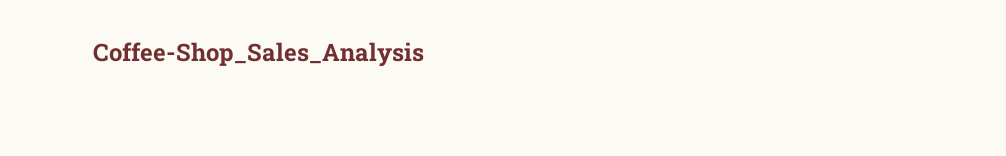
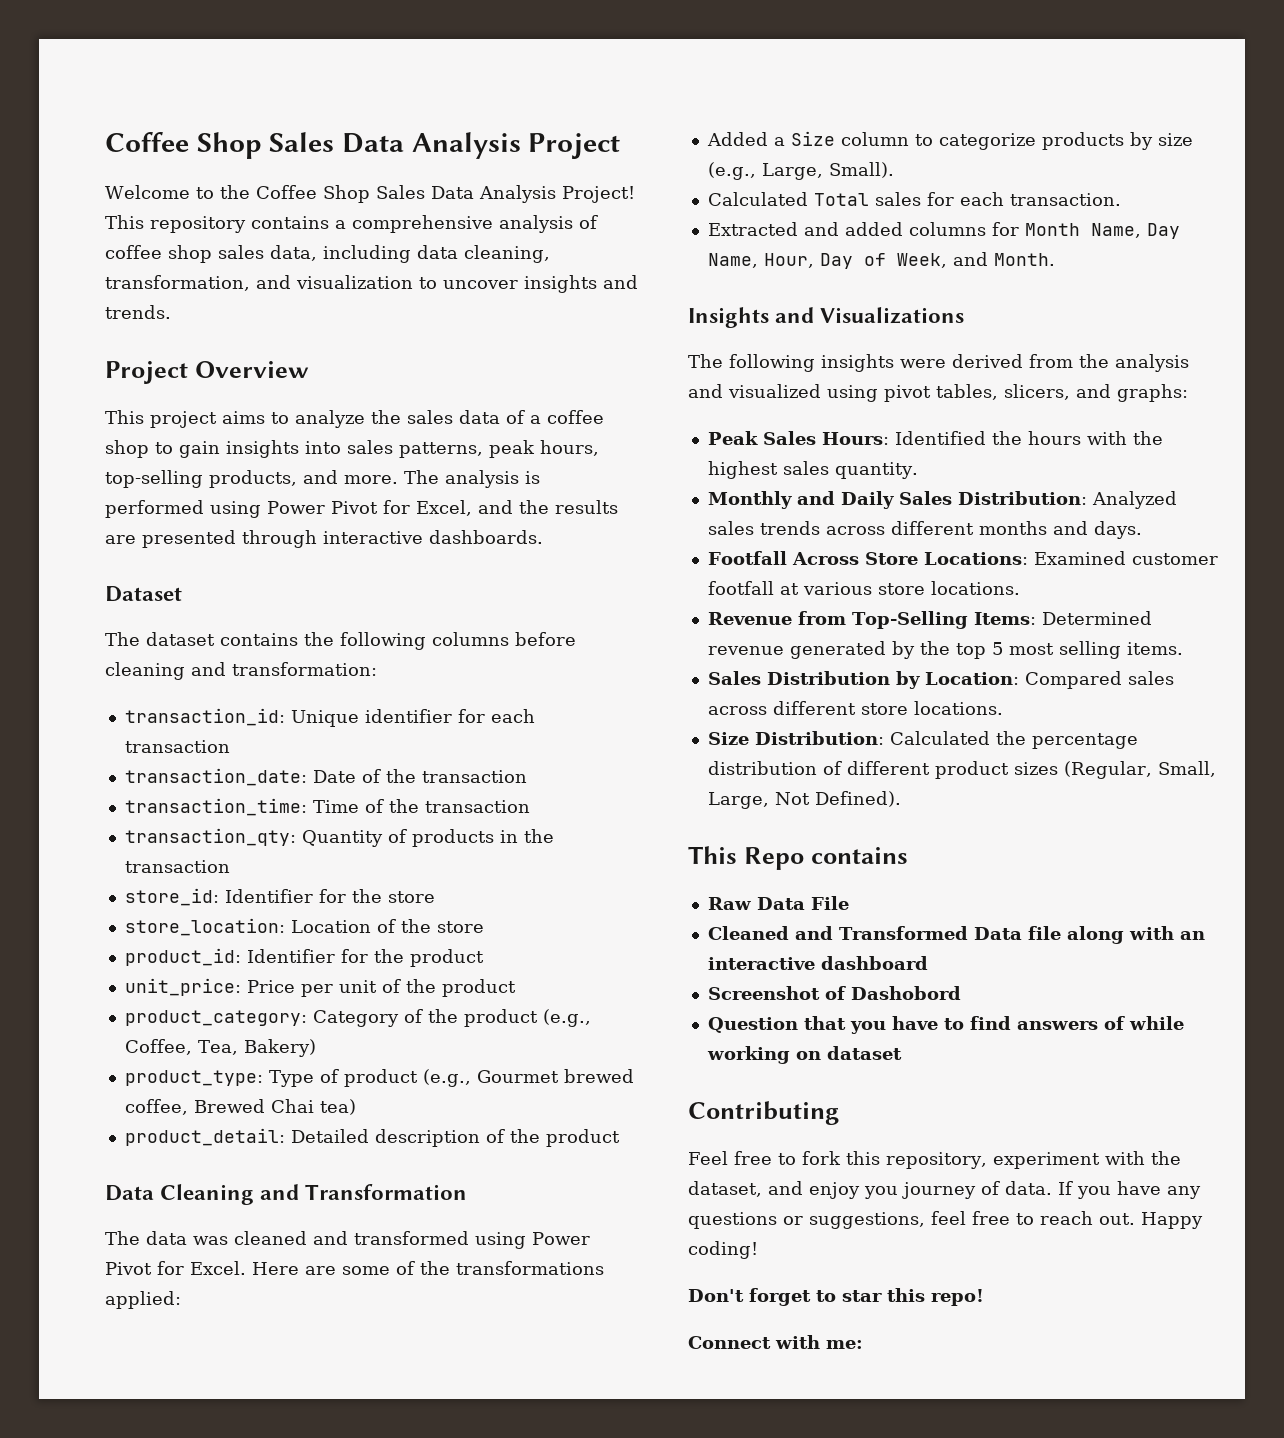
[93,42,424,67] Coffee-Shop_Sales_Analysis -> [105,132,621,159] [105,185,635,203] [105,215,598,233] [105,245,550,263] [105,275,638,293] [105,305,171,319] [105,361,309,384] [105,410,604,428] [105,440,599,458] [105,470,540,488] [105,500,618,518] [105,530,543,548] [105,586,182,602] [105,632,576,650] [105,662,377,680] [124,708,535,727] [124,740,230,753] [124,768,527,786] [124,798,530,816] [124,828,554,847] [124,860,230,873] [124,888,435,906] [124,918,484,936] [124,948,484,967] [124,978,516,997] [124,1009,591,1027] [124,1039,316,1057] [124,1069,634,1087] [124,1099,356,1115] [124,1128,620,1147] [105,1184,468,1205] [105,1231,590,1249] [105,1261,604,1275] [105,1291,181,1309] [706,131,1193,150] [707,162,894,180] [707,192,1121,206] [707,222,1180,239] [707,252,1055,269] [688,307,965,328] [688,354,1189,372] [688,384,1188,402] [707,431,1163,445] [707,461,918,479] [707,491,1177,509] [707,521,1142,539] [707,551,1218,565] [707,581,1020,595] [707,611,1152,629] [707,641,1183,659] [707,671,1174,689] [707,701,1003,715] [707,731,1138,749] [707,761,1216,779] [707,791,901,809] [688,846,908,870] [707,896,849,910] [707,926,1205,944] [707,956,928,970] [707,986,961,1000] [707,1016,1184,1034] [706,1046,902,1064] [688,1101,839,1125] [688,1151,1181,1169] [688,1181,1201,1199] [688,1211,1203,1229] [688,1241,758,1259] [688,1288,984,1306] [688,1335,863,1349] Coffee Shop Sales Data Analysis Project // Welcome to the Coffee Shop Sales Data Analysis Project! This repository contains a comprehensive analysis of coffee shop sales data, including data cleaning, transformation, and visualization to uncover insights and trends. // Project Overview // This project aims to analyze the sales data of a coffee shop to gain insights into sales patterns, peak hours, top-selling products, and more. The analysis is performed using Power Pivot for Excel, and the results are presented through interactive dashboards. // Dataset // The dataset contains the following columns before cleaning and transformation: // transaction_id: Unique identifier for each transaction // transaction_date: Date of the transaction // transaction_time: Time of the transaction // transaction_qty: Quantity of products in the transaction // store_id: Identifier for the store // store_location: Location of the store // product_id: Identifier for the product // unit_price: Price per unit of the product // product_category: Category of the product (e.g., Coffee, Tea, Bakery) // product_type: Type of product (e.g., Gourmet brewed coffee, Brewed Chai tea) // product_detail: Detailed description of the product // Data Cleaning and Transformation // The data was cleaned and transformed using Power Pivot for Excel. Here are some of the transformations applied: // Added a Size column to categorize products by size (e.g., Large, Small). // Calculated Total sales for each transaction. // Extracted and added columns for Month Name, Day Name, Hour, Day of Week, and Month. // Insights and Visualizations // The following insights were derived from the analysis and visualized using pivot tables, slicers, and graphs: // Peak Sales Hours: Identified the hours with the highest sales quantity. // Monthly and Daily Sales Distribution: Analyzed sales trends across different months and days. // Footfall Across Store Locations: Examined customer footfall at various store locations. // Revenue from Top-Selling Items: Determined revenue generated by the top 5 most selling items. // Sales Distribution by Location: Compared sales across different store locations. // Size Distribution: Calculated the percentage distribution of different product sizes (Regular, Small, Large, Not Defined). // This Repo contains // Raw Data File // Cleaned and Transformed Data file along with an interactive dashboard // Screenshot of Dashobord // Question that you have to find answers of while working on dataset // Contributing // Feel free to fork this repository, experiment with the dataset, and enjoy you journey of data. If you have any questions or suggestions, feel free to reach out. Happy coding! // Don't forget to star this repo! // Connect with me:

